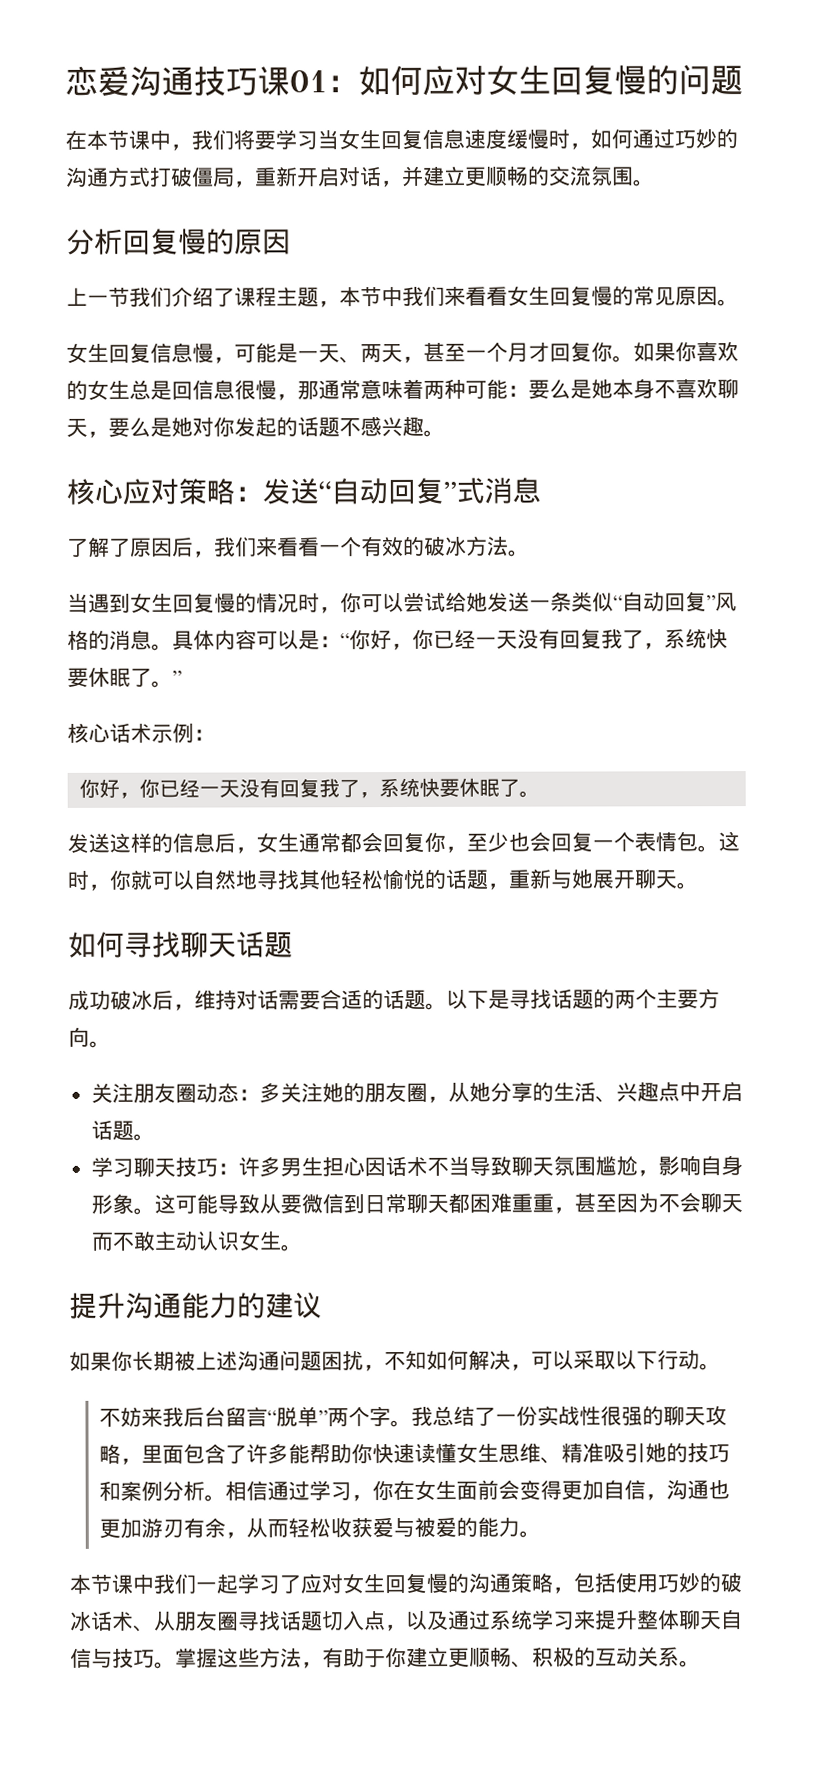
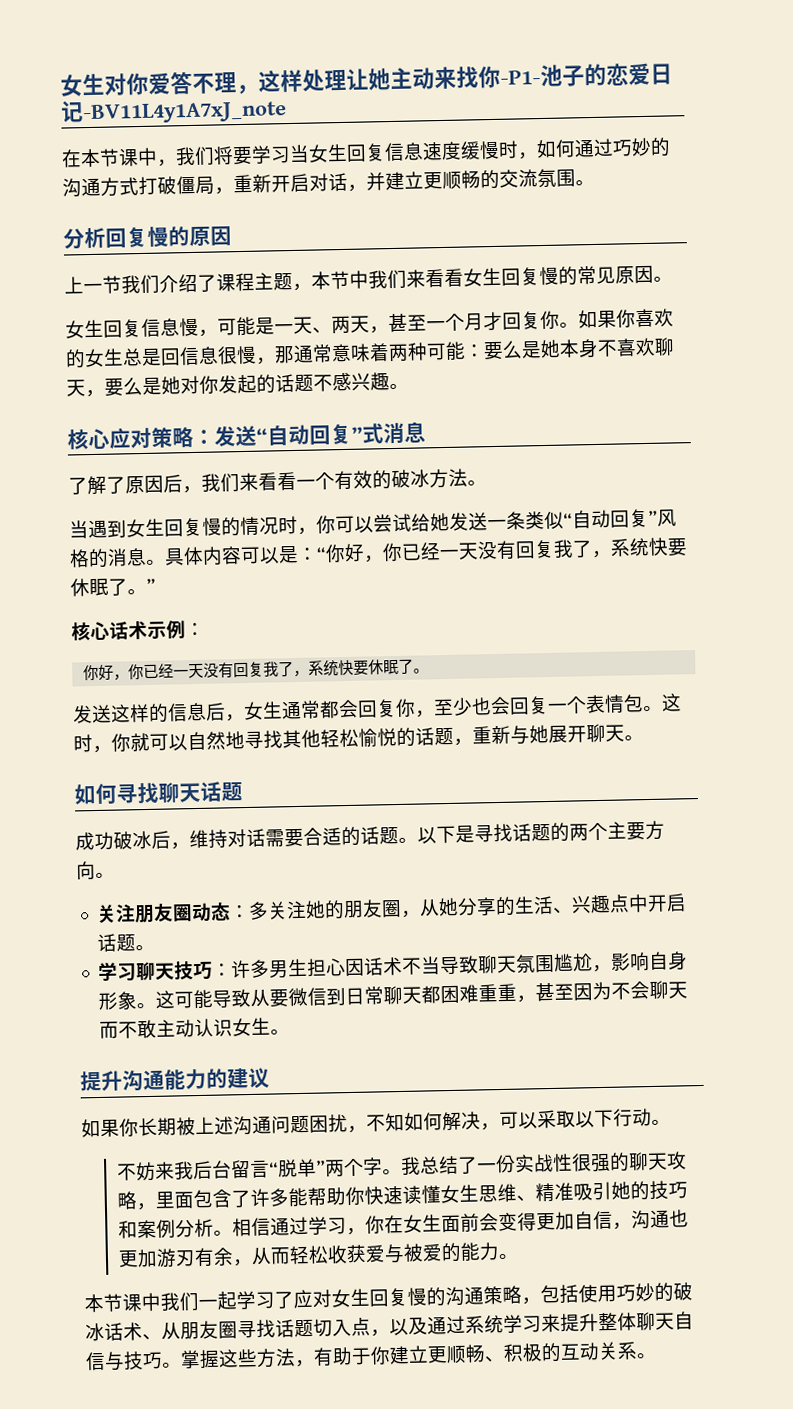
[65,64,743,96] 恋爱沟通技巧课01：如何应对女生回复慢的问题 -> [60,62,673,97] [60,100,287,125] 女生对你爱答不理，这样处理让她主动来找你-P1-池子的恋爱日记-BV11L4y1A7xJ_note

